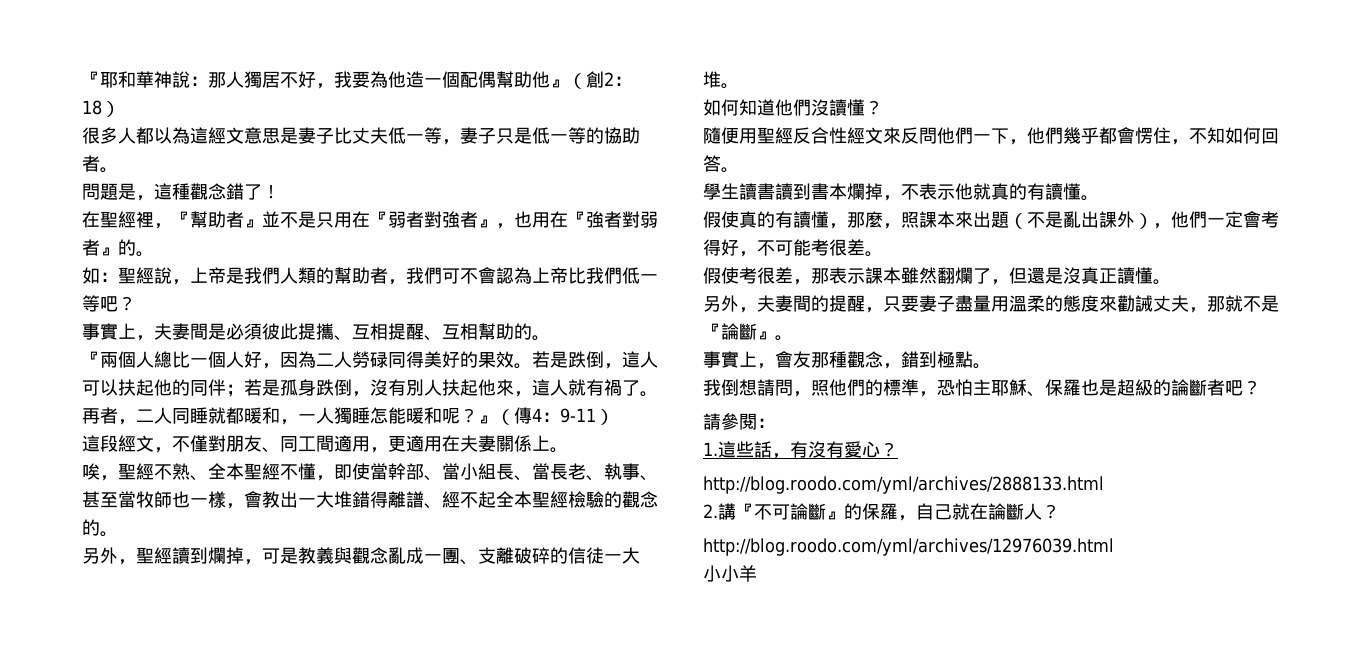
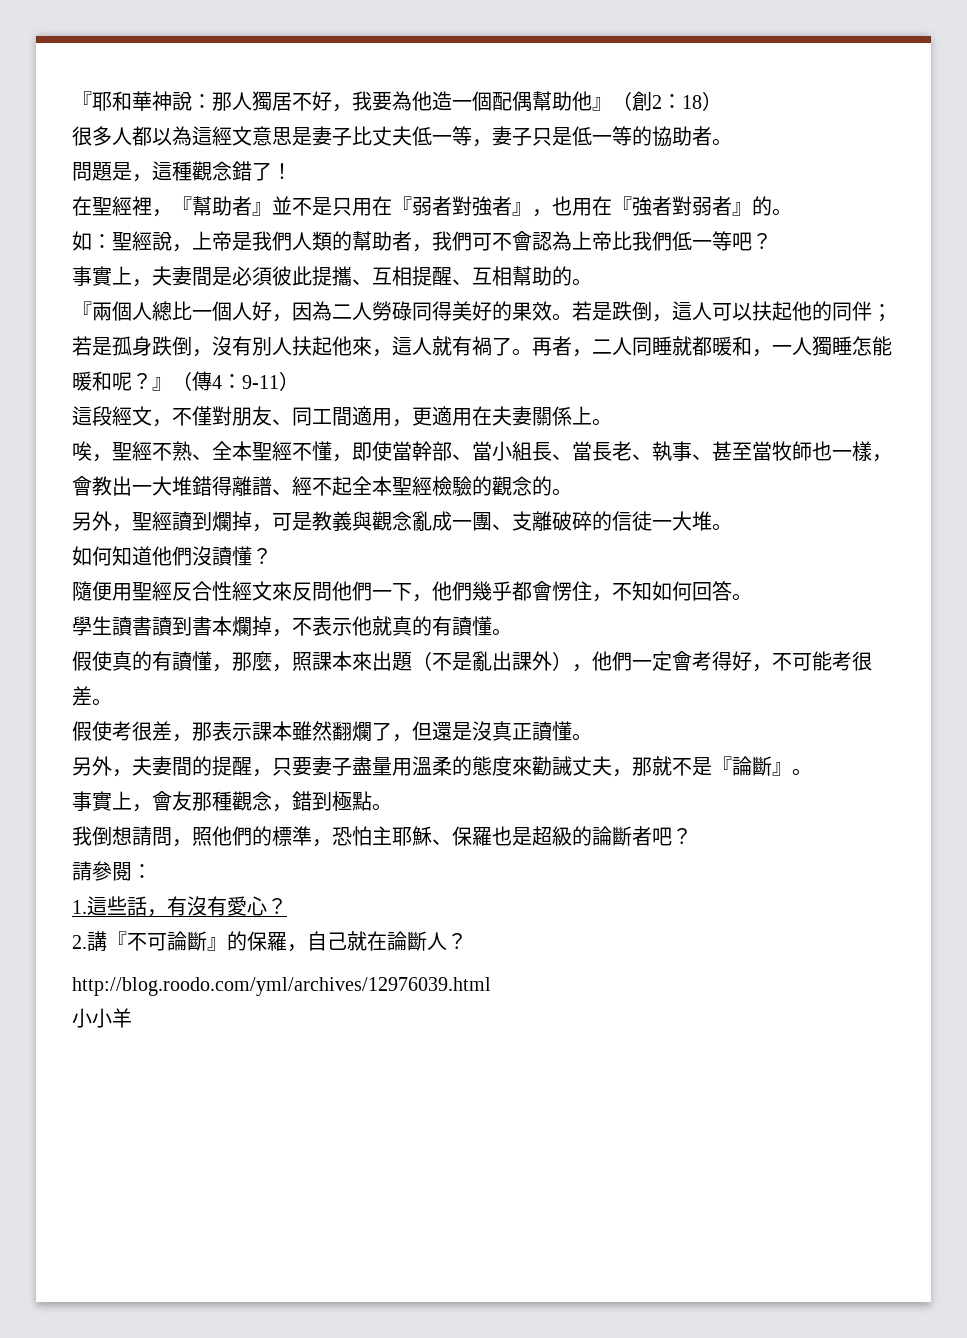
[703,476,1104,494] // http://blog.roodo.com/yml/archives/2888133.html -> (287, 906) none

